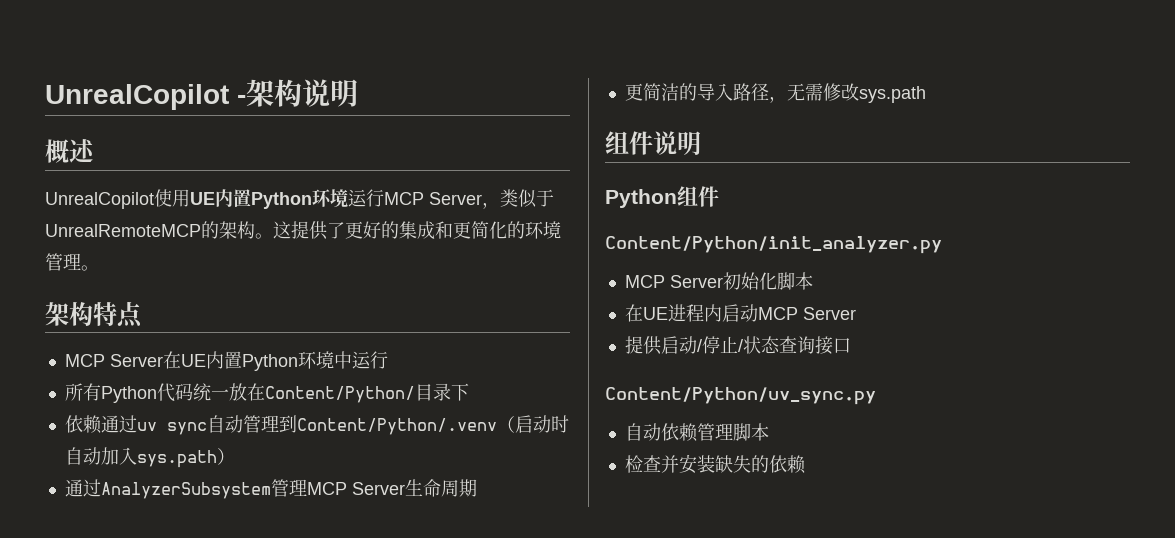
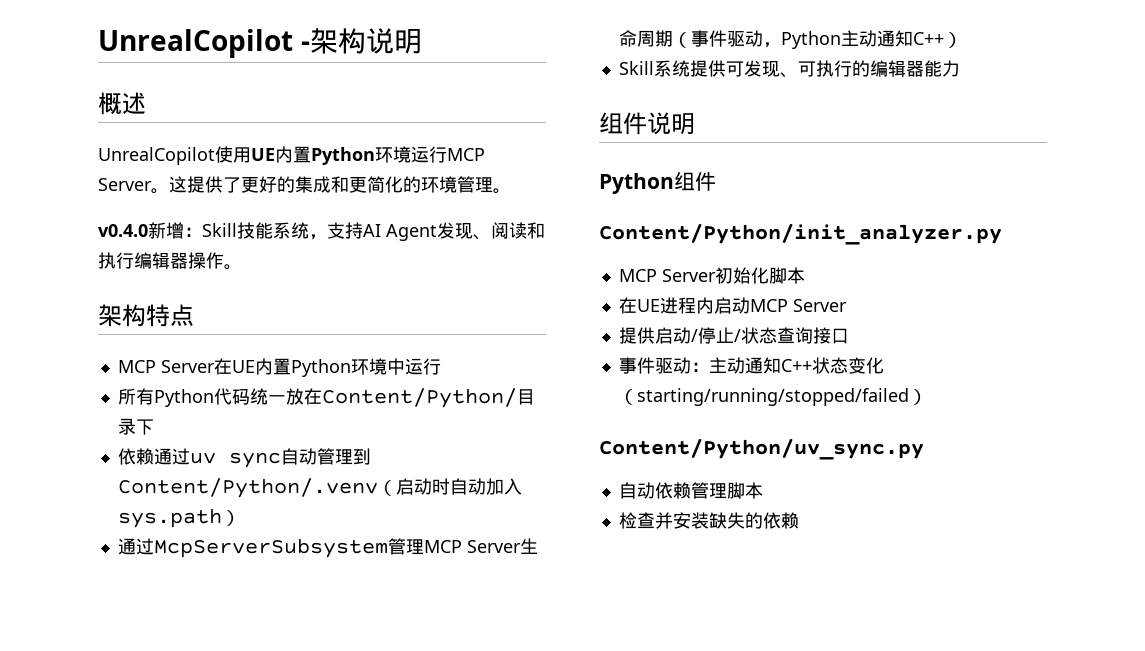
[482,189,554,209] [45,221,255,239] ，类似于UnrealRemoteMCP的架构 -> (152, 184) none
(99, 268) none -> [98,222,545,241] [98,252,242,270] // v0.4.0新增：Skill技能系统，支持AI Agent发现、阅读和执行编辑器操作。
[100,482,271,499] AnalyzerSubsystem -> [153,538,388,558] McpServerSubsystem
[624,83,926,103] // 更简洁的导入路径，无需修改sys.path -> [672,30,962,49] [618,60,960,78] （事件驱动，Python主动通知C++） // Skill系统提供可发现、可执行的编辑器能力
(851, 345) none -> [618,357,884,374] [618,388,927,406] // 事件驱动：主动通知C++状态变化（starting/running/stopped/failed）

